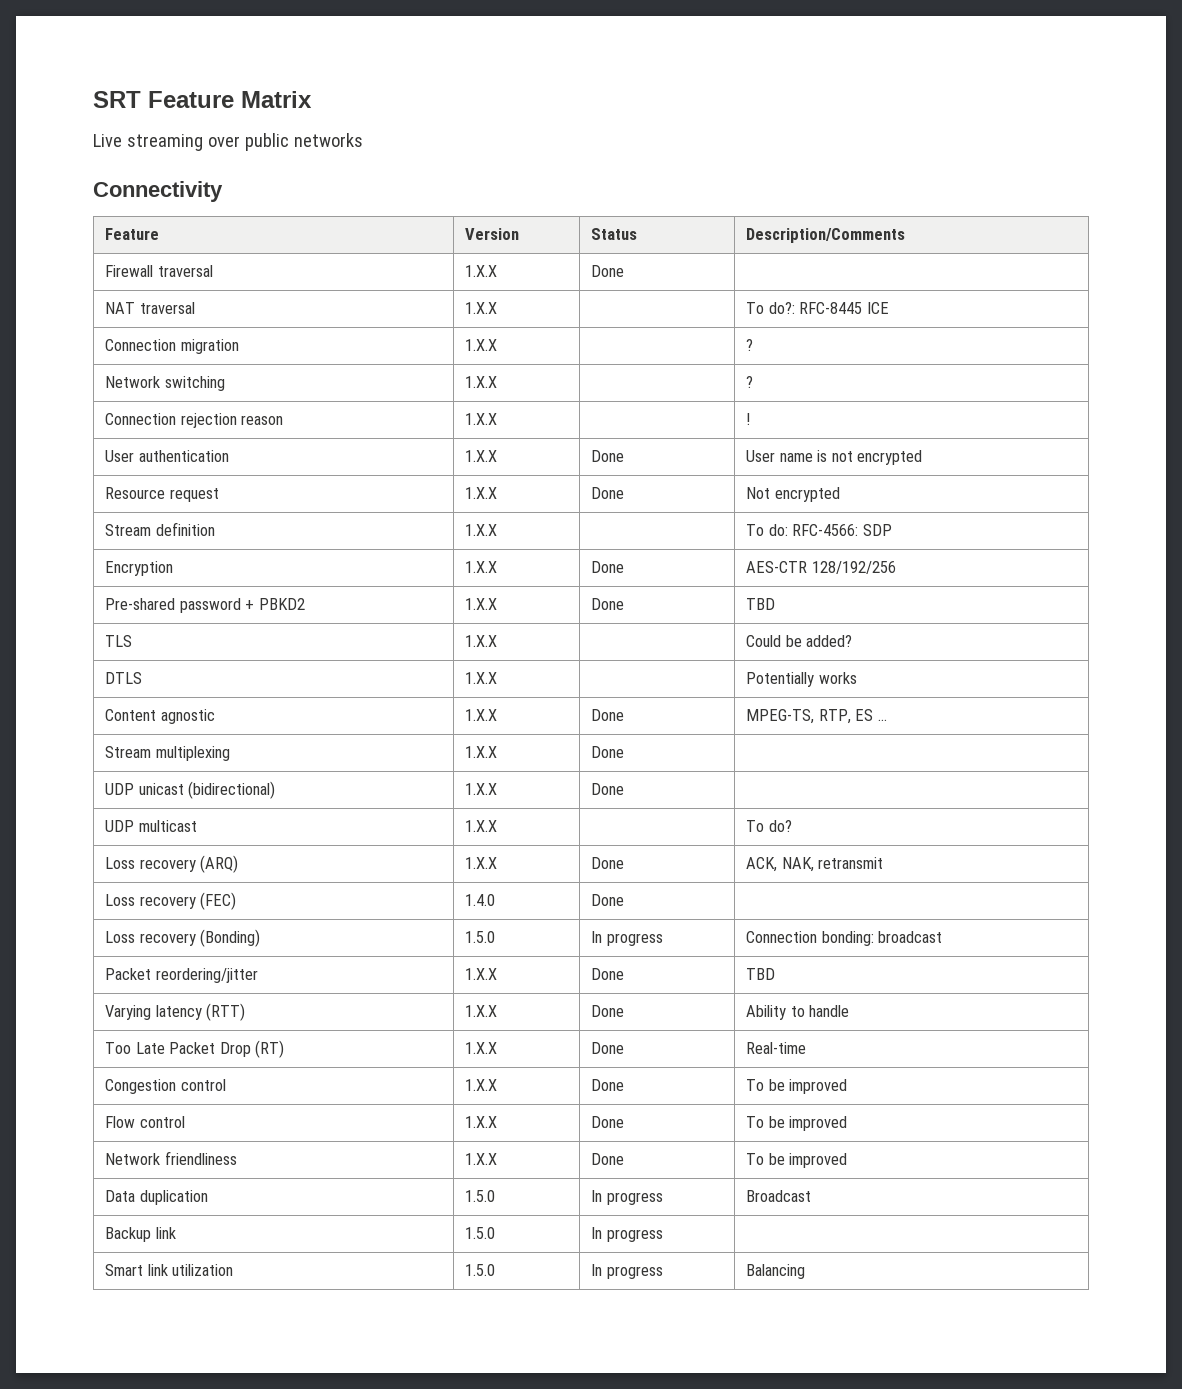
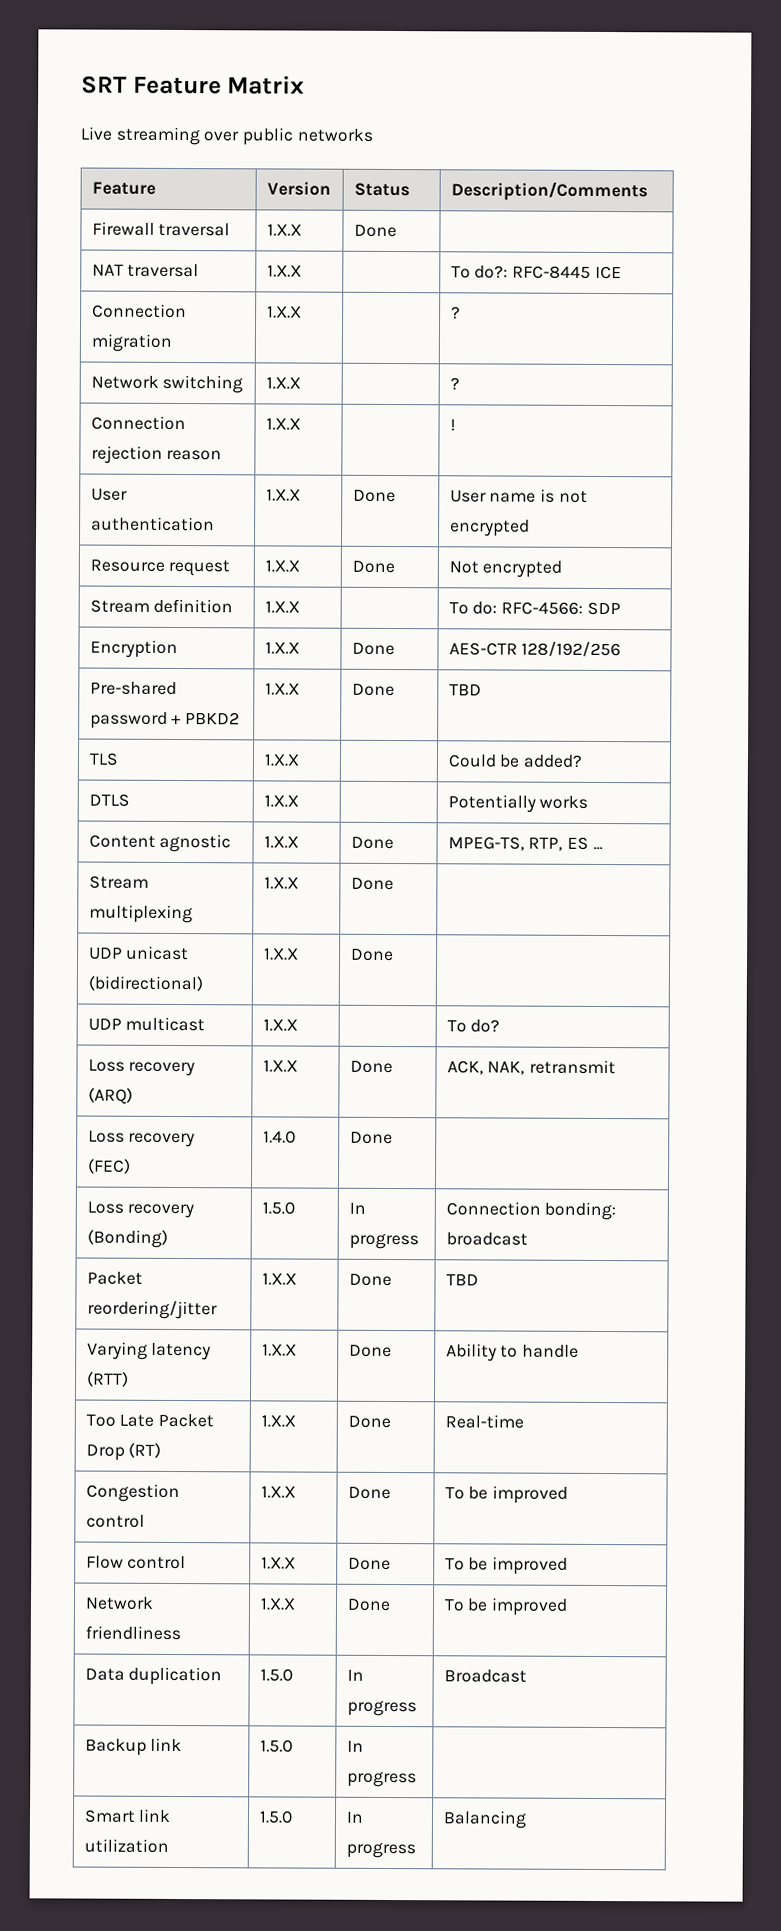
[93,181,223,202] // Connectivity -> (373, 135) none

